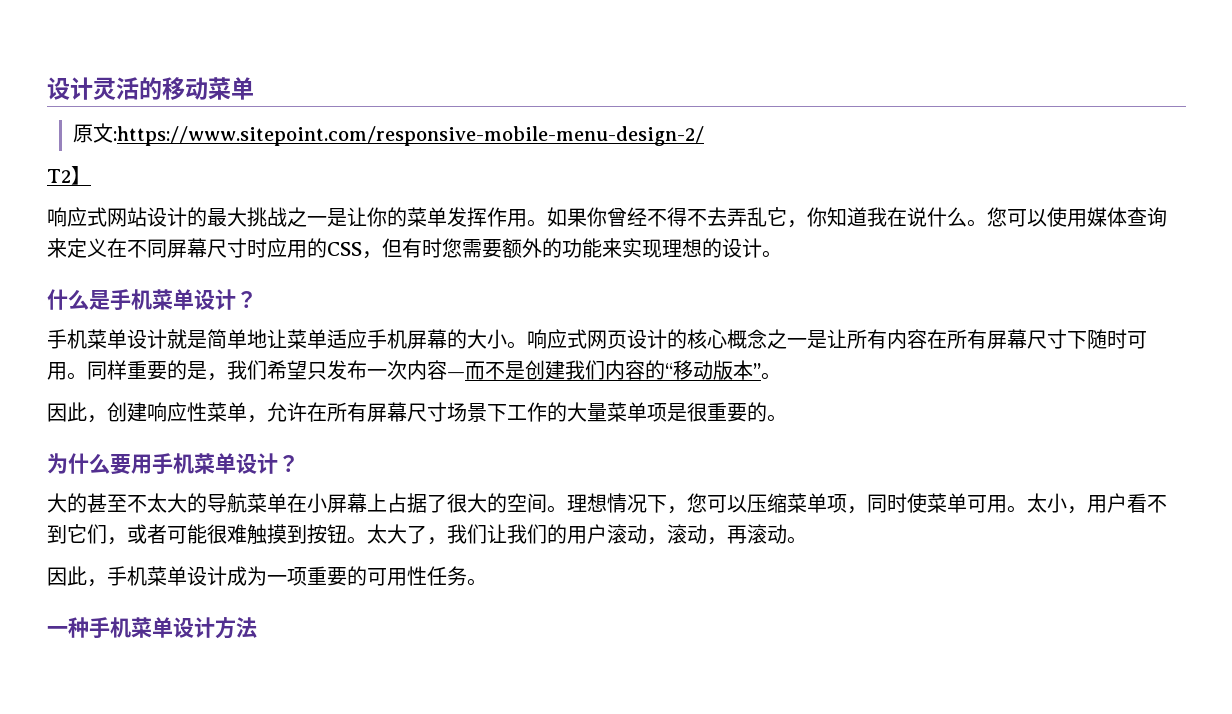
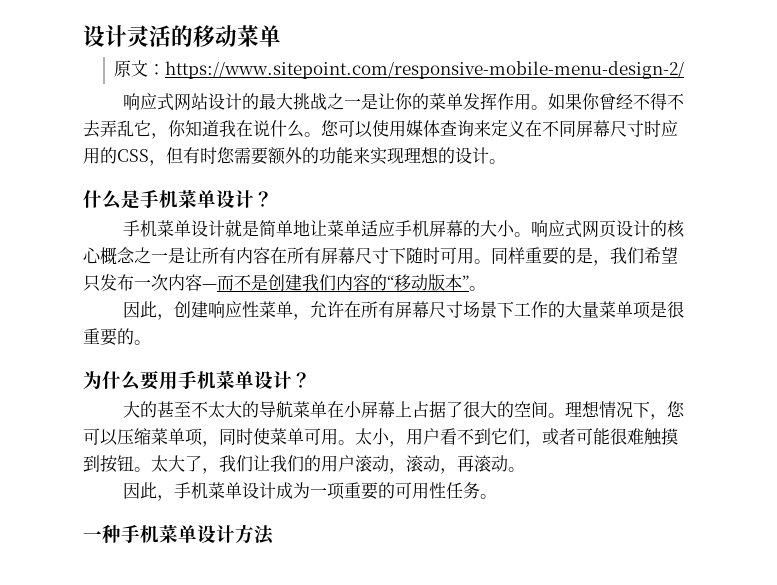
[113,126,705,146] [47,166,91,185] :https://www.sitepoint.com/responsive-mobile-menu-design-2/ // T2】 -> [148,61,685,79] ：https://www.sitepoint.com/responsive-mobile-menu-design-2/

